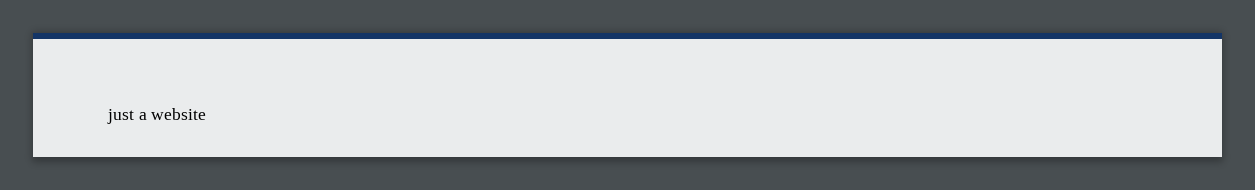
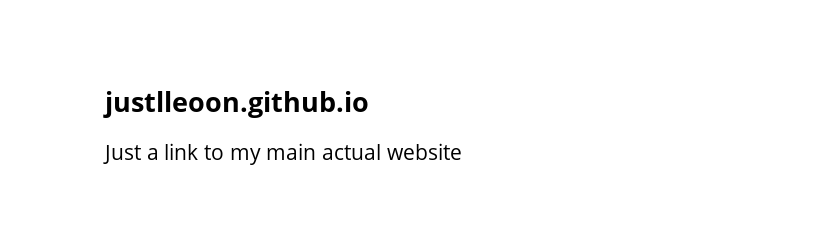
[107,109,147,124] just a -> [103,91,369,118] [103,143,382,165] justlleoon.github.io // Just a link to my main actual

